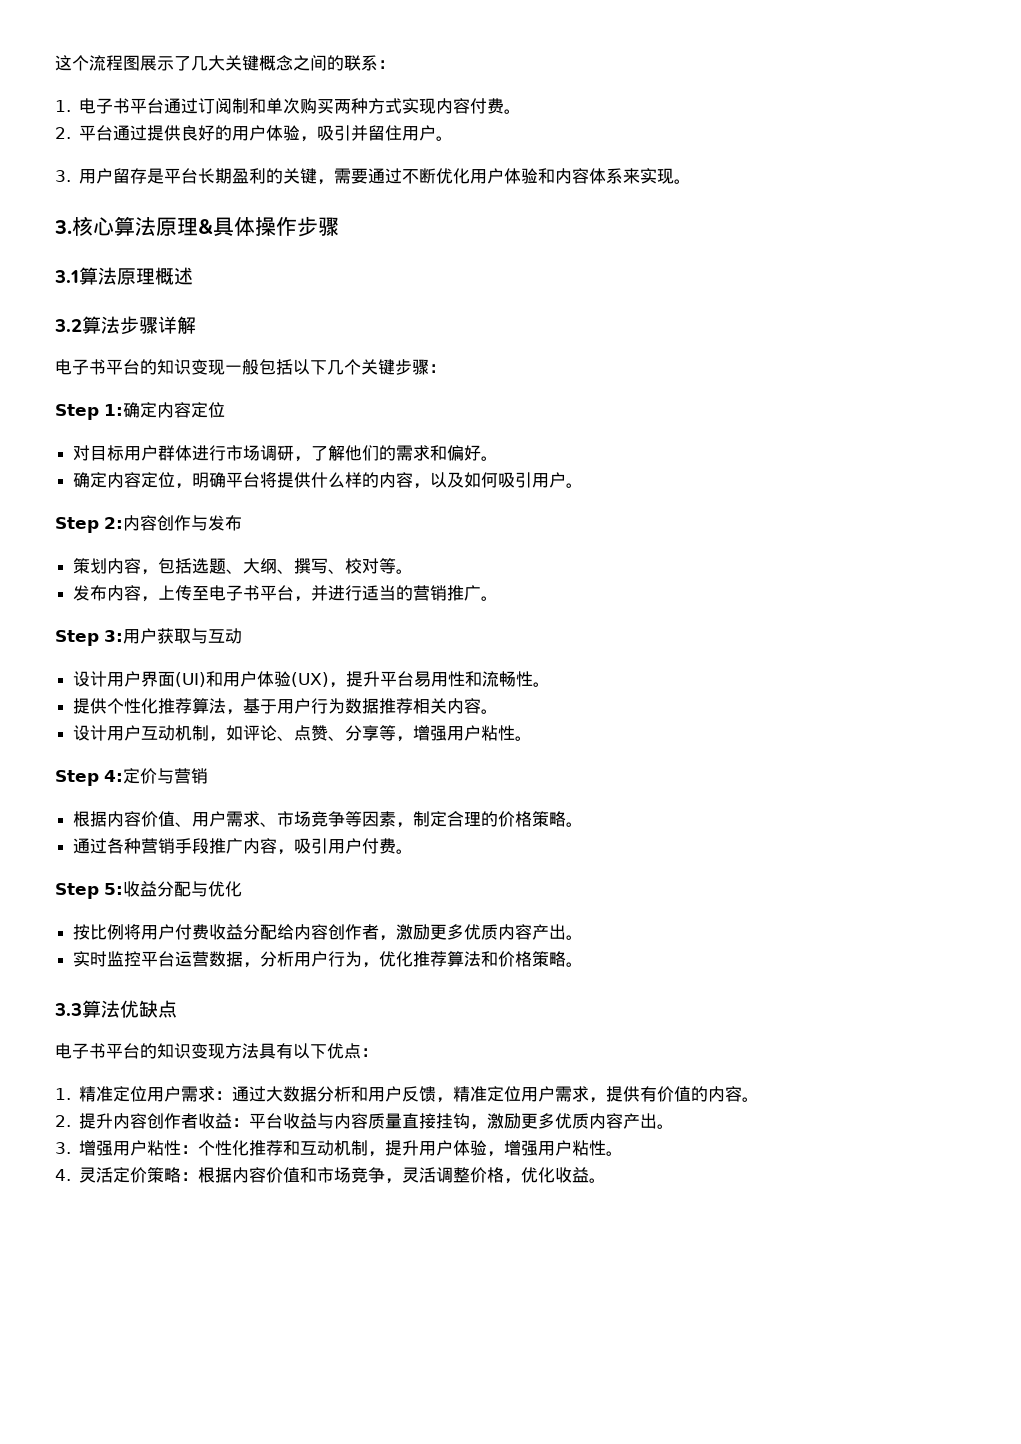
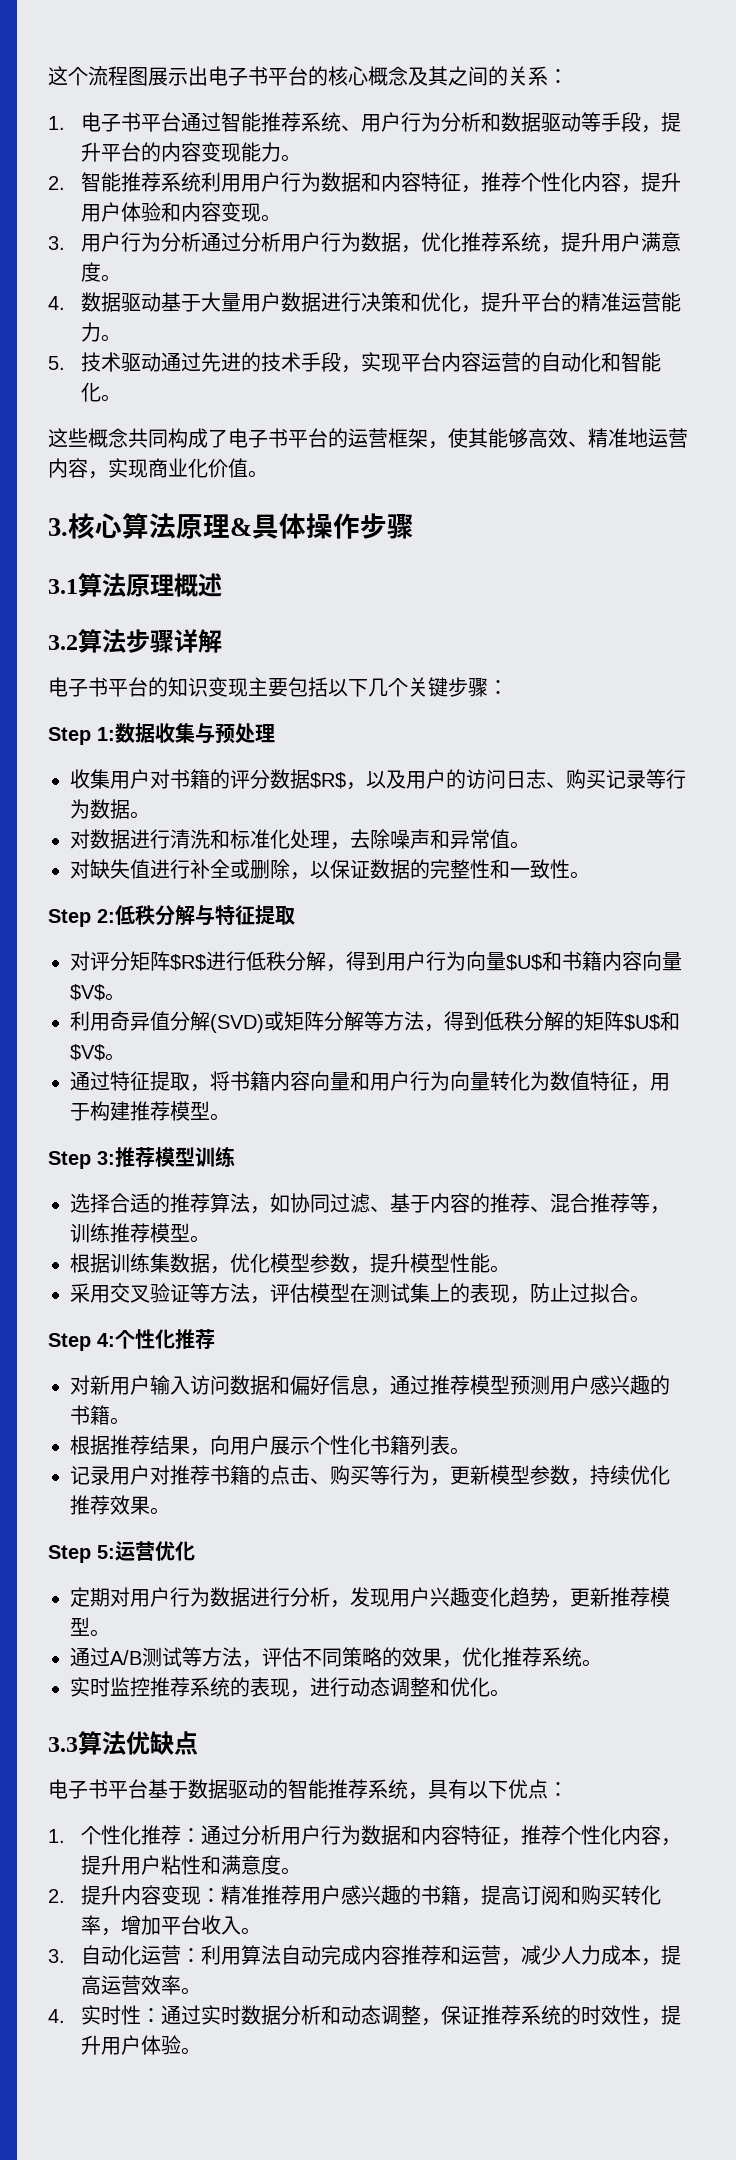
[174,55,361,71] 了几大关键概念之间的联 -> [188,66,528,86] 出电子书平台的核心概念及其之间的关
[198,98,522,114] [55,125,454,142] [55,168,675,185] 订阅制和单次购买两种方式实现内容付费。 // 2.平台通过提供良好的用户体验，吸引并留住用户。 // 3.用户留存是平台长期盈利的关键，需要通过不断优化用户体验和内容体系来实现 -> [221,112,682,133] [81,142,302,162] [48,172,682,193] [81,202,282,222] [48,232,682,253] [81,262,122,282] [48,292,682,313] [81,322,122,342] [48,352,662,373] [81,382,122,402] [48,428,688,449] [48,458,248,479] 智能推荐系统、用户行为分析和数据驱动等手段，提升平台的内容变现能力。 // 2.智能推荐系统利用用户行为数据和内容特征，推荐个性化内容，提升用户体验和内容变现。 // 3.用户行为分析通过分析用户行为数据，优化推荐系统，提升用户满意度。 // 4.数据驱动基于大量用户数据进行决策和优化，提升平台的精准运营能力。 // 5.技术驱动通过先进的技术手段，实现平台内容运营的自动化和智能化。 // 这些概念共同构成了电子书平台的运营框架，使其能够高效、精准地运营内容，实现商业化价值
[225,359,259,375] 一般 -> [248,677,288,697] 主要
[123,402,225,418] [73,445,499,462] [73,472,584,489] [55,515,242,533] [73,558,414,575] [73,585,499,602] [55,628,242,646] [73,671,551,688] [73,698,499,715] [73,725,533,742] [55,768,208,786] [73,811,584,828] [73,838,414,855] [55,881,242,899] [73,924,584,941] [73,951,567,968] 确定内容定位 // 对目标用户群体进行市场调研，了解他们的需求和偏好。 // 确定内容定位，明确平台将提供什么样的内容，以及如何吸引用户。 // Step 2:内容创作与发布 // 策划内容，包括选题、大纲、撰写、校对等。 // 发布内容，上传至电子书平台，并进行适当的营销推广。 // Step 3:用户获取与互动 // 设计用户界面(UI)和用户体验(UX)，提升平台易用性和流畅性。 // 提供个性化推荐算法，基于用户行为数据推荐相关内容。 // 设计用户互动机制，如评论、点赞、分享等，增强用户粘性。 // Step 4:定价与营销 // 根据内容价值、用户需求、市场竞争等因素，制定合理的价格策略。 // 通过各种营销手段推广内容，吸引用户付费。 // Step 5:收益分配与优化 // 按比例将用户付费收益分配给内容创作者，激励更多优质内容产出。 // 实时监控平台运营数据，分析用户行为，优化推荐算法和价格策略 -> [115,723,275,744] [70,769,686,790] [70,799,150,819] [70,829,530,850] [70,859,590,880] [48,905,295,927] [70,951,682,972] [70,984,125,1001] [70,1011,680,1033] [70,1044,125,1061] [70,1071,670,1092] [70,1101,230,1121] [48,1146,235,1169] [70,1193,670,1214] [70,1223,210,1243] [70,1253,510,1274] [70,1283,650,1304] [48,1329,215,1351] [70,1375,670,1396] [70,1405,130,1425] [70,1435,470,1456] [70,1465,670,1486] [70,1495,170,1515] [48,1541,195,1563] [70,1587,670,1608] [70,1617,110,1637] [70,1647,602,1668] [70,1677,490,1698] 数据收集与预处理 // 收集用户对书籍的评分数据$R$，以及用户的访问日志、购买记录等行为数据。 // 对数据进行清洗和标准化处理，去除噪声和异常值。 // 对缺失值进行补全或删除，以保证数据的完整性和一致性。 // Step 2:低秩分解与特征提取 // 对评分矩阵$R$进行低秩分解，得到用户行为向量$U$和书籍内容向量$V$。 // 利用奇异值分解(SVD)或矩阵分解等方法，得到低秩分解的矩阵$U$和$V$。 // 通过特征提取，将书籍内容向量和用户行为向量转化为数值特征，用于构建推荐模型。 // Step 3:推荐模型训练 // 选择合适的推荐算法，如协同过滤、基于内容的推荐、混合推荐等，训练推荐模型。 // 根据训练集数据，优化模型参数，提升模型性能。 // 采用交叉验证等方法，评估模型在测试集上的表现，防止过拟合。 // Step 4:个性化推荐 // 对新用户输入访问数据和偏好信息，通过推荐模型预测用户感兴趣的书籍。 // 根据推荐结果，向用户展示个性化书籍列表。 // 记录用户对推荐书籍的点击、购买等行为，更新模型参数，持续优化推荐效果。 // Step 5:运营优化 // 定期对用户行为数据进行分析，发现用户兴趣变化趋势，更新推荐模型。 // 通过A/B测试等方法，评估不同策略的效果，优化推荐系统。 // 实时监控推荐系统的表现，进行动态调整和优化
[140,1043,259,1059] 的知识变现方法 -> [148,1779,428,1800] 基于数据驱动的智能推荐系统，
[79,1086,760,1103] [55,1113,675,1130] [55,1140,624,1157] [55,1167,590,1184] 精准定位用户需求：通过大数据分析和用户反馈，精准定位用户需求，提供有价值的内容。 // 2.提升内容创作者收益：平台收益与内容质量直接挂钩，激励更多优质内容产出。 // 3.增强用户粘性：个性化推荐和互动机制，提升用户体验，增强用户粘性。 // 4.灵活定价策略：根据内容价值和市场竞争，灵活调整价格，优化收益 -> [81,1825,682,1846] [81,1855,302,1875] [48,1885,662,1906] [81,1915,262,1936] [48,1945,682,1966] [81,1975,202,1995] [48,2005,682,2026] [81,2035,182,2055] 个性化推荐：通过分析用户行为数据和内容特征，推荐个性化内容，提升用户粘性和满意度。 // 2.提升内容变现：精准推荐用户感兴趣的书籍，提高订阅和购买转化率，增加平台收入。 // 3.自动化运营：利用算法自动完成内容推荐和运营，减少人力成本，提高运营效率。 // 4.实时性：通过实时数据分析和动态调整，保证推荐系统的时效性，提升用户体验

